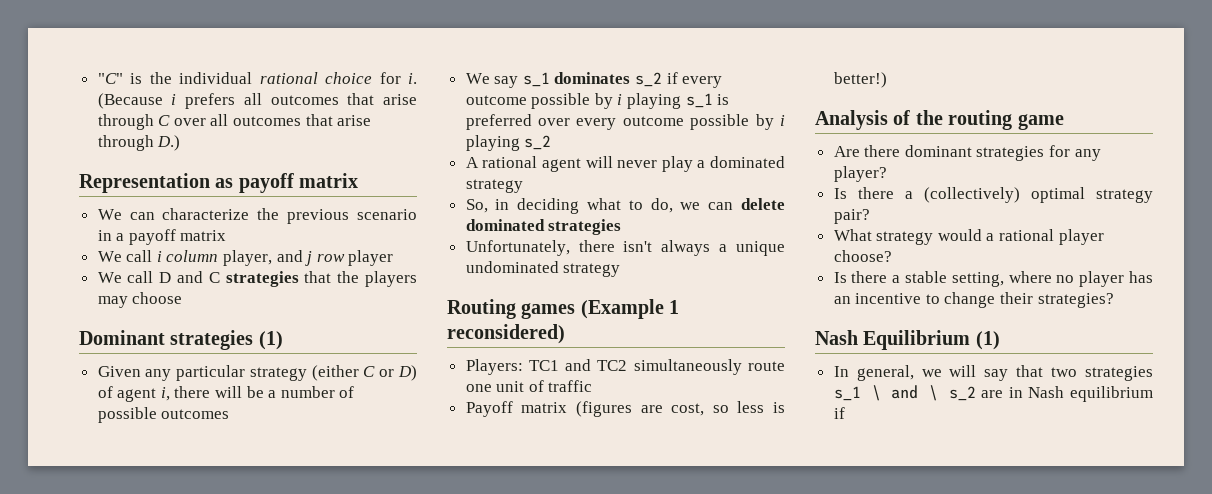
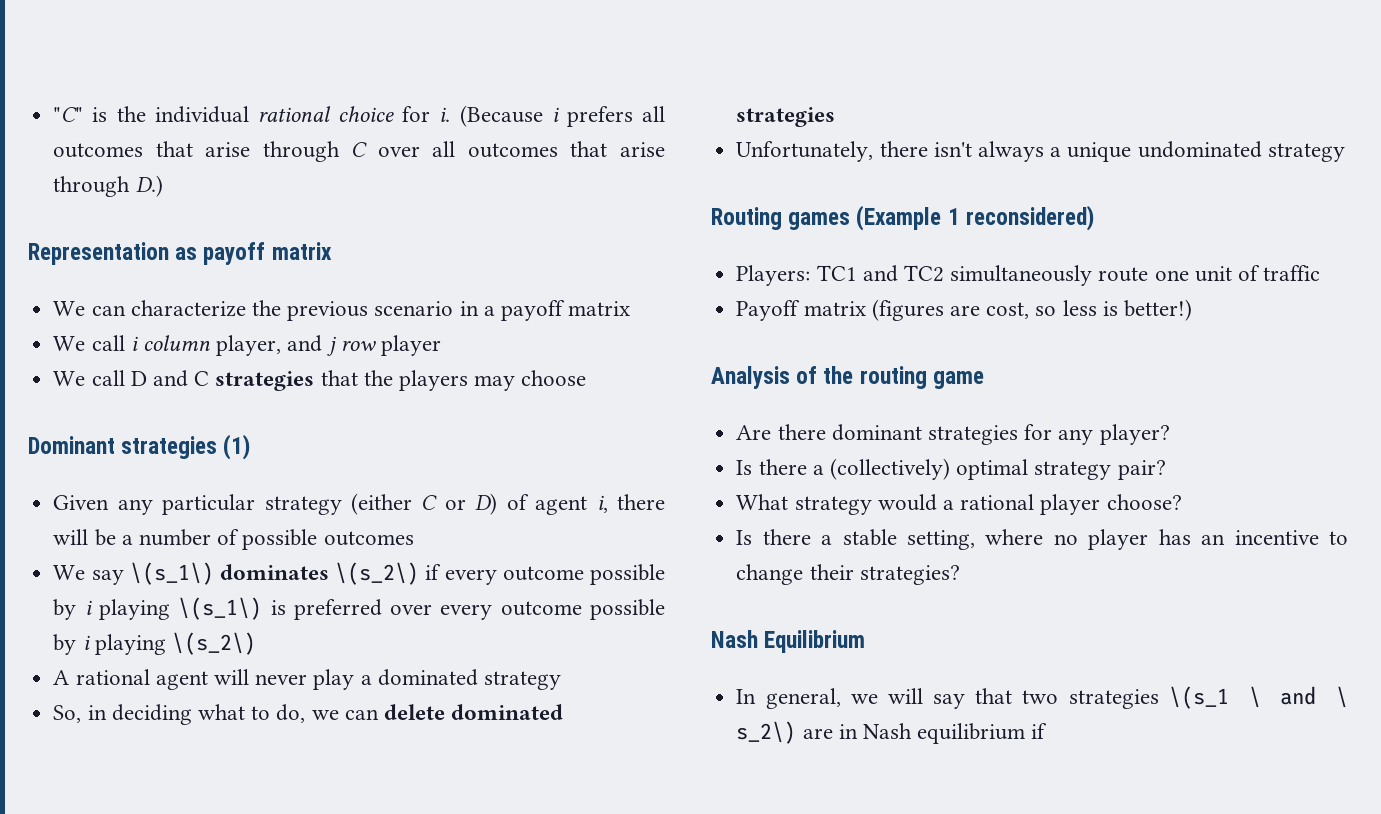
[522,72,663,87] s_1 dominates s_2 -> [129,562,420,585] \(s_1\) dominates \(s_2\)
[685,93,713,108] s_1 -> [178,597,263,620] \(s_1\)
[524,135,552,150] s_2 -> [171,632,256,655] \(s_2\)
[975,331,1000,350] (1) -> (866, 641) none
[833,386,861,401] s_1 -> [1168,686,1229,709] \(s_1
[948,386,976,401] s_2 -> [736,721,797,744] s_2\)

